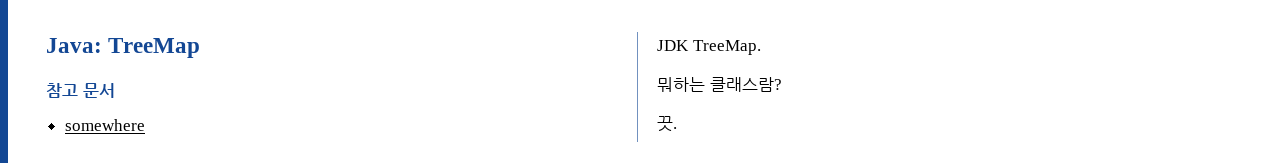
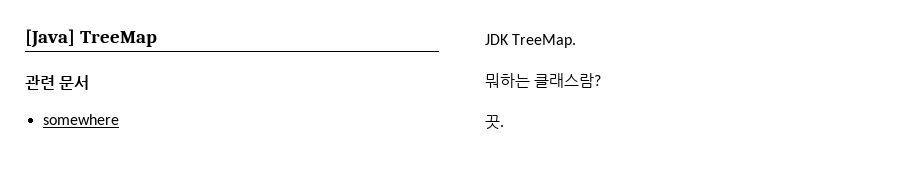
[46,38,102,53] Java: -> [25,29,75,48] [Java]
[46,83,78,98] 참고 -> [25,75,55,90] 관련

